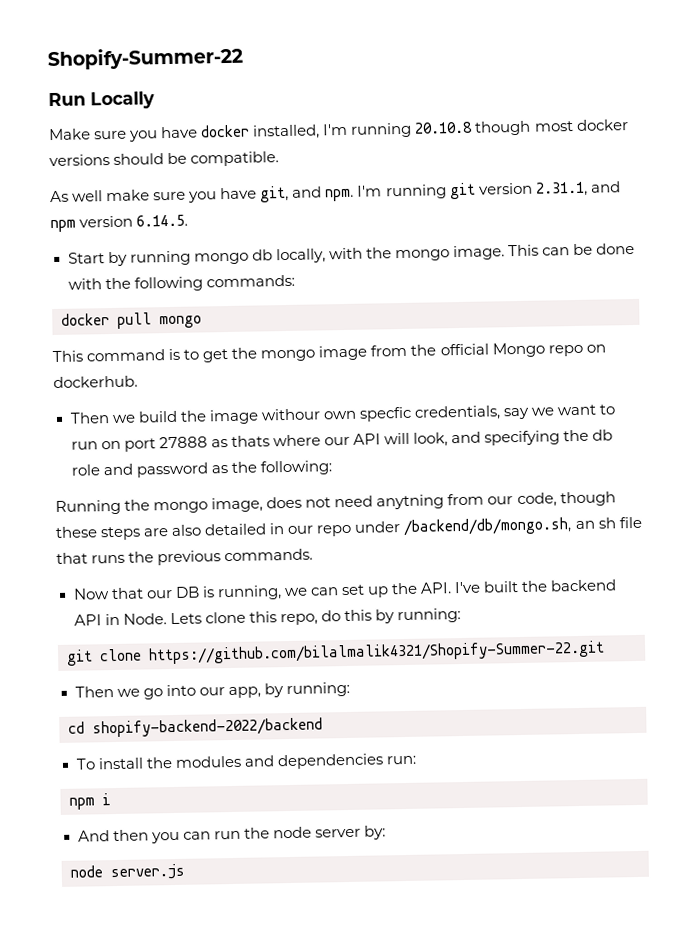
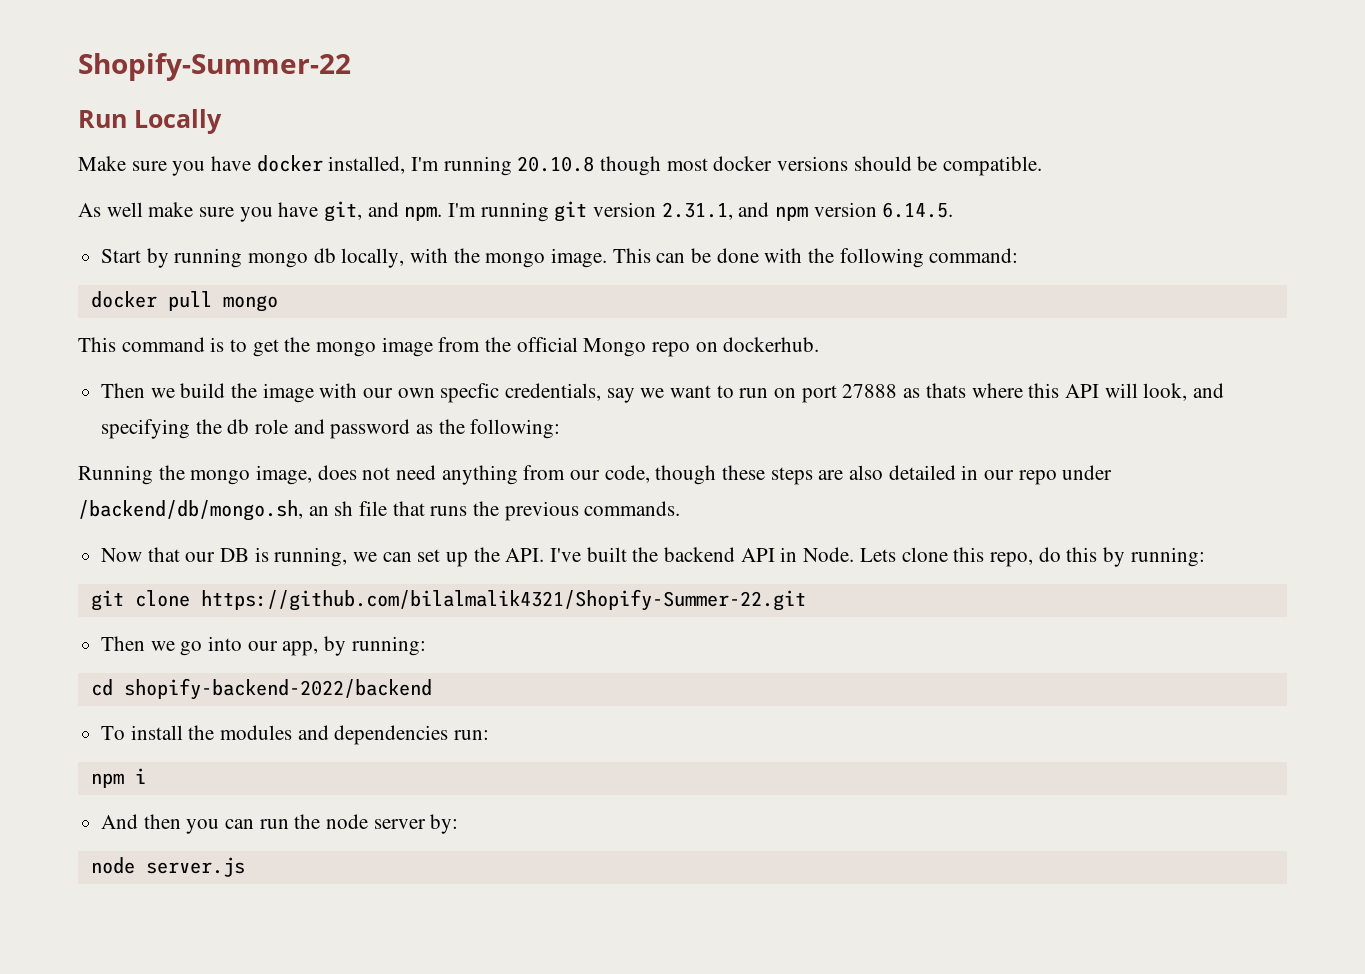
[205,274,295,288] commands: -> [929,248,1019,263] command:
[260,408,321,421] withour -> [319,383,394,398] with our
[323,436,350,446] our -> [1028,383,1060,398] this
[376,494,445,510] anytning -> [441,465,518,485] anything

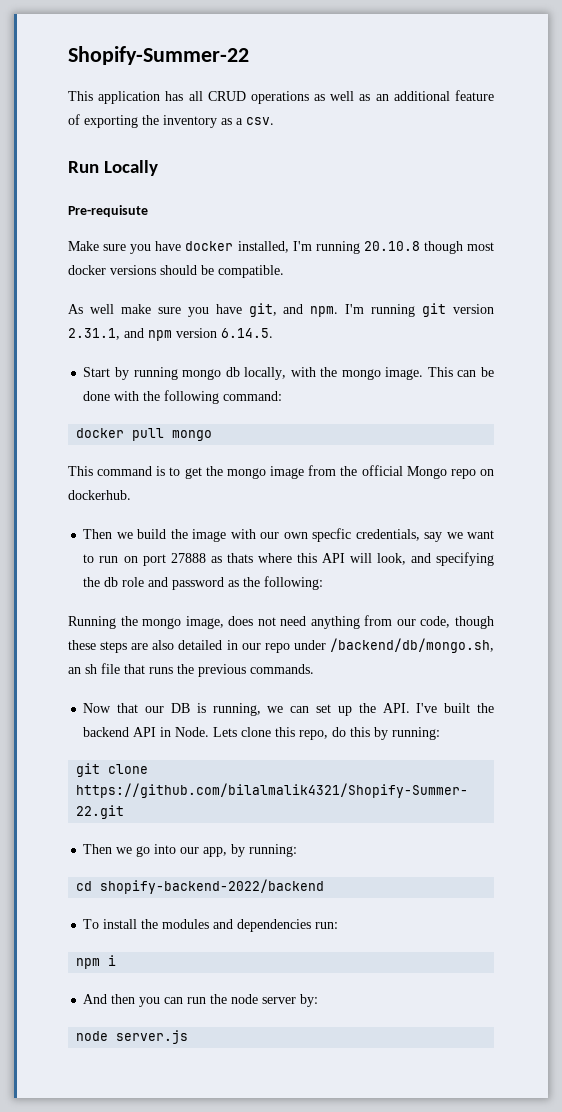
(351, 67) none -> [68,90,495,104] [68,114,274,128] // This application has all CRUD operations as well as an additional feature of exporting the inventory as a csv.
(222, 121) none -> [68,205,148,217] // Pre-requisute

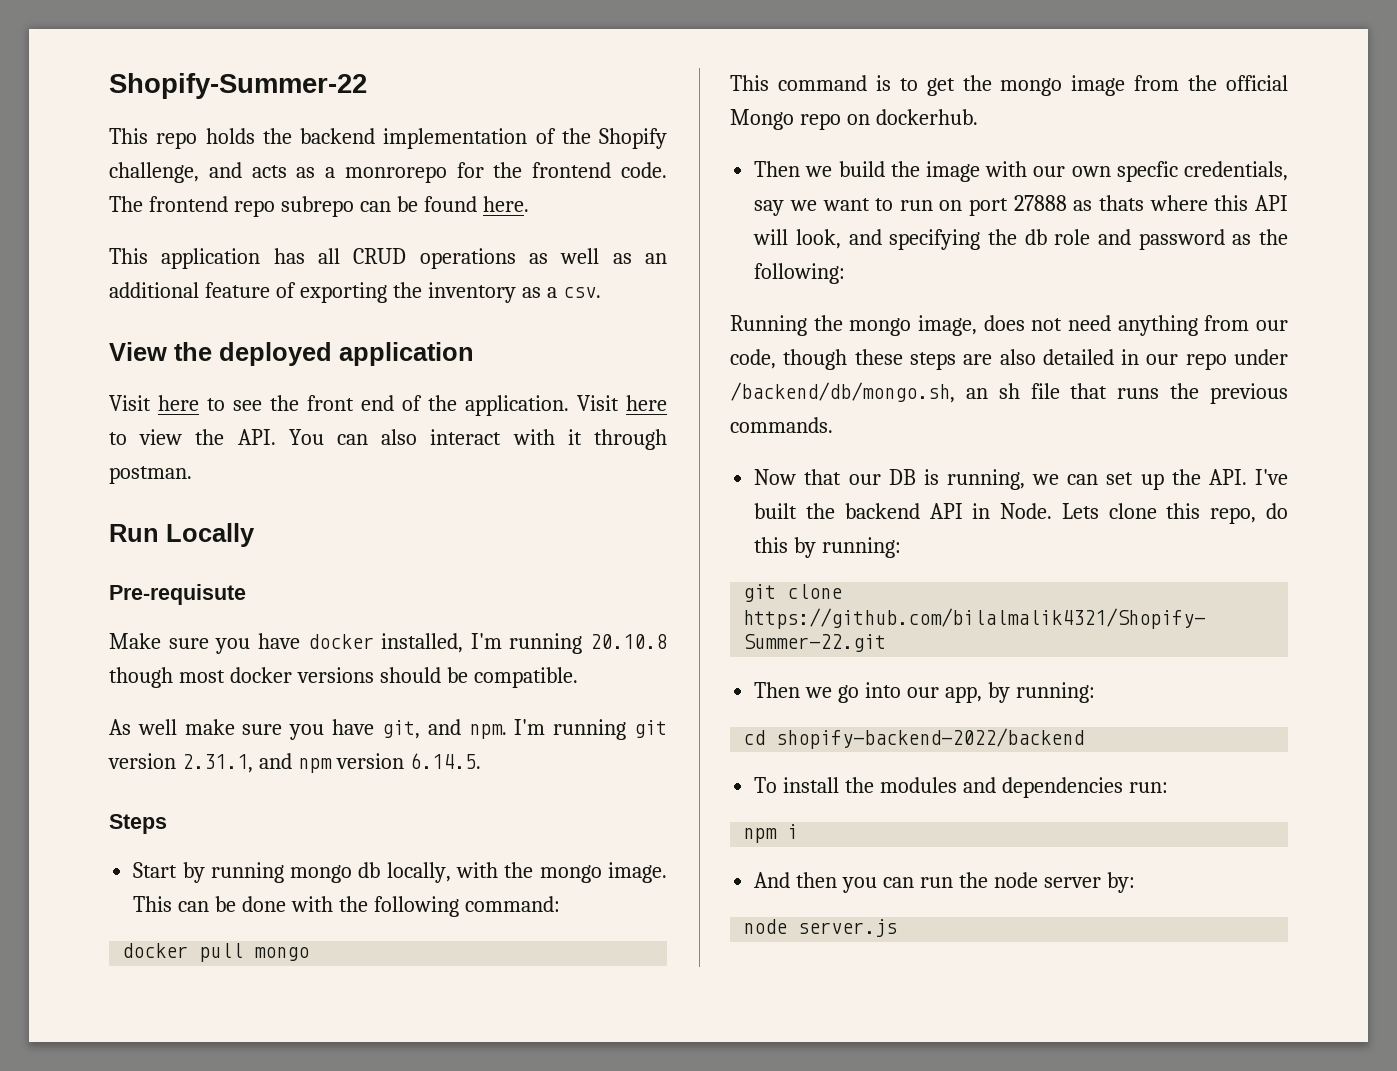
(249, 55) none -> [109,128,667,149] [109,162,667,183] [109,196,529,217] // This repo holds the backend implementation of the Shopify challenge, and acts as a monrorepo for the frontend code. The frontend repo subrepo can be found here.
(274, 121) none -> [109,342,474,366] [109,395,667,416] [109,429,667,450] [109,466,192,484] // View the deployed application // Visit here to see the front end of the application. Visit here to view the API. You can also interact with it through postman.
(273, 333) none -> [109,814,167,834] // Steps

